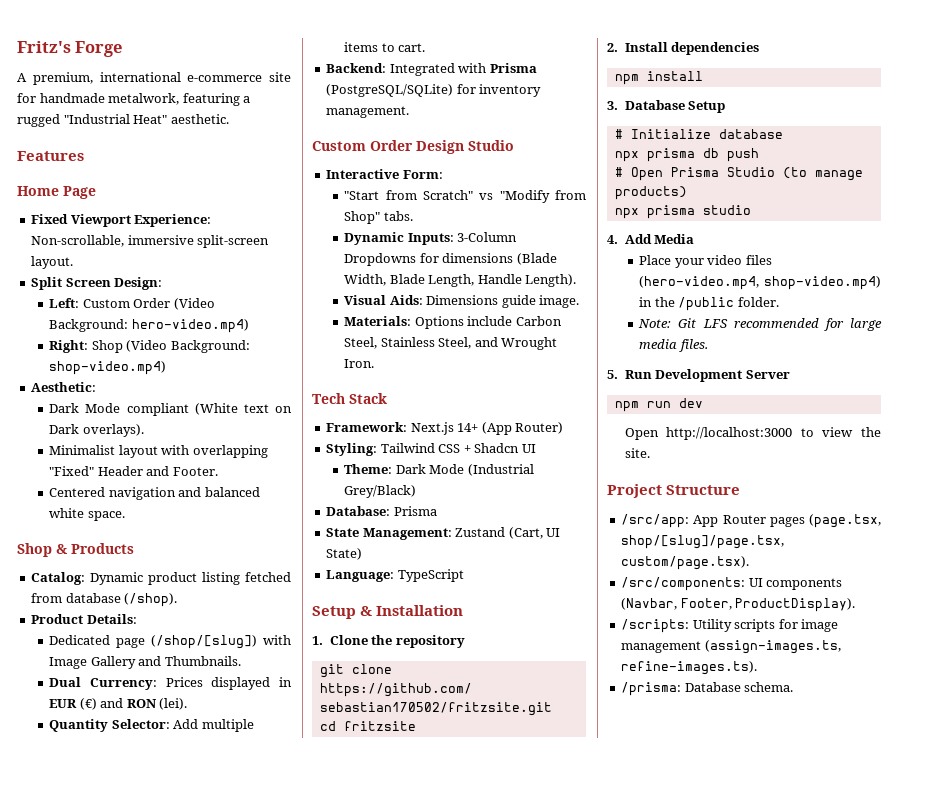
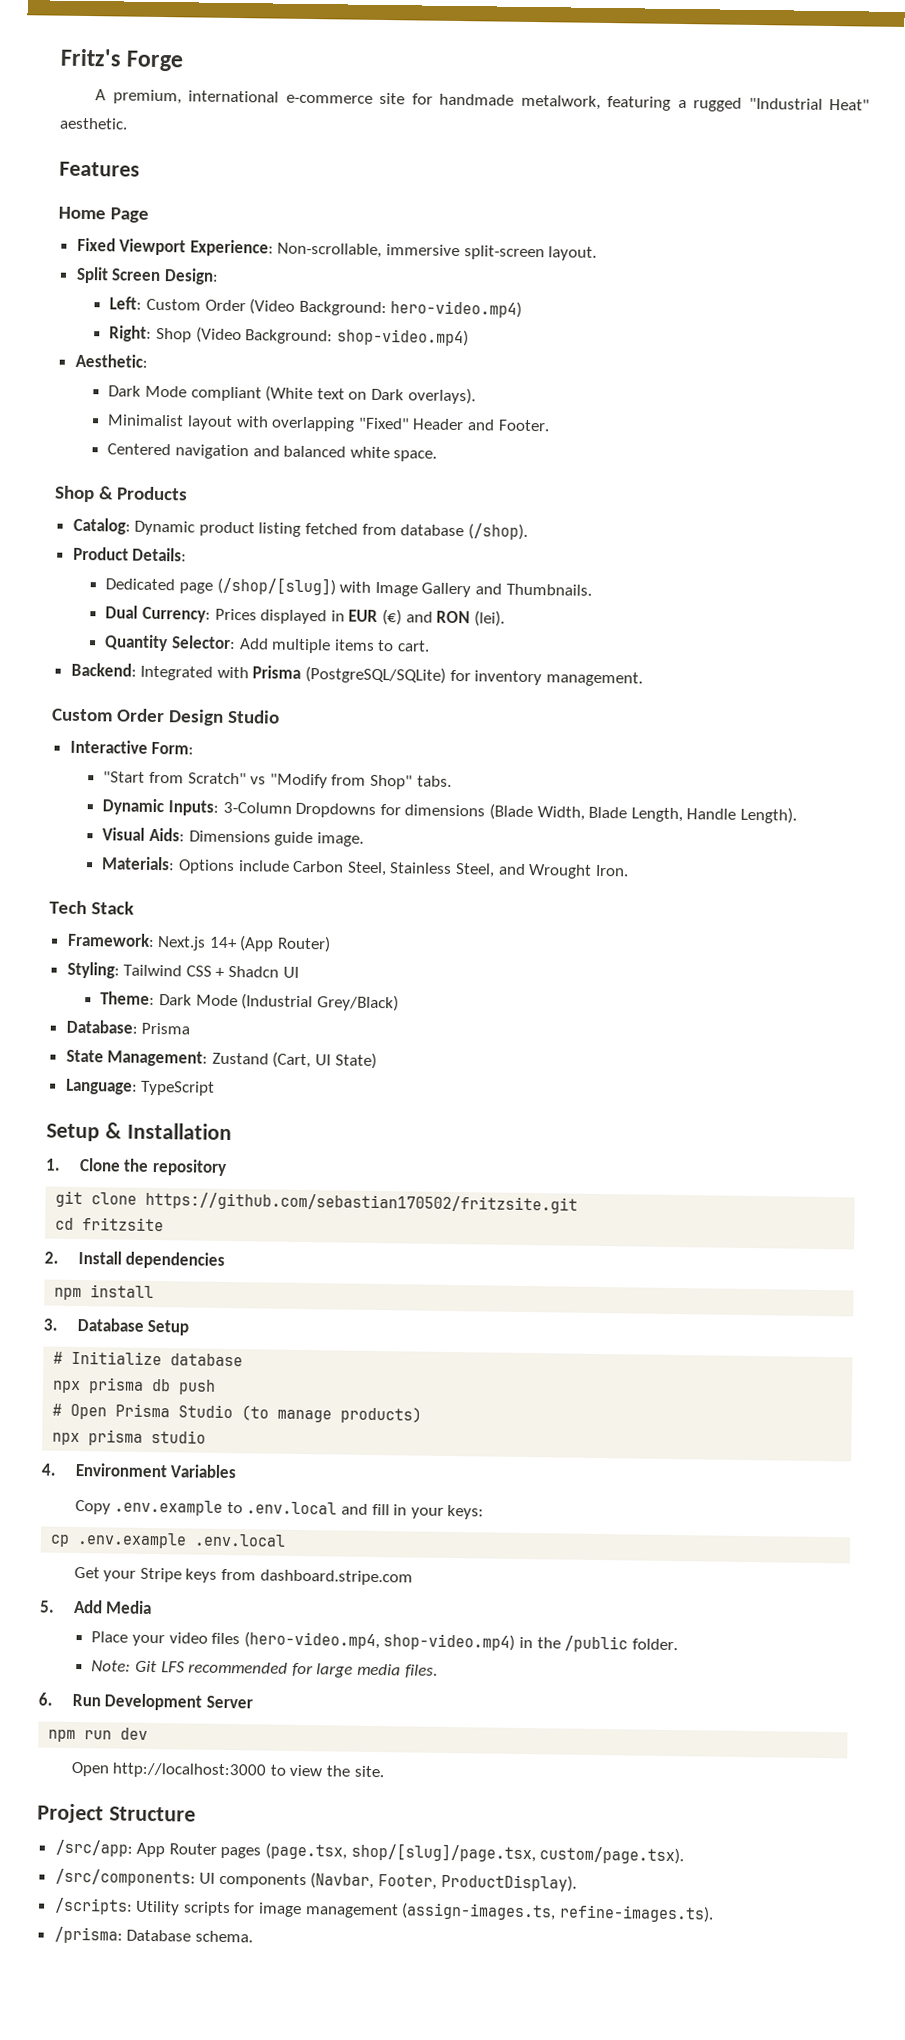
(618, 239) none -> [74,1462,237,1479] [74,1499,485,1520] [50,1532,287,1549] [73,1566,413,1586] [40,1600,55,1613] Environment Variables // Copy .env.example to .env.local and fill in your keys: // cp .env.example .env.local // Get your Stripe keys from dashboard.stripe.com // 5.
[607,370,618,379] 5. -> [38,1692,53,1706] 6.

